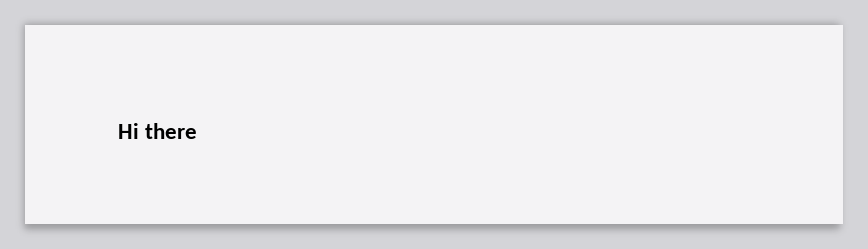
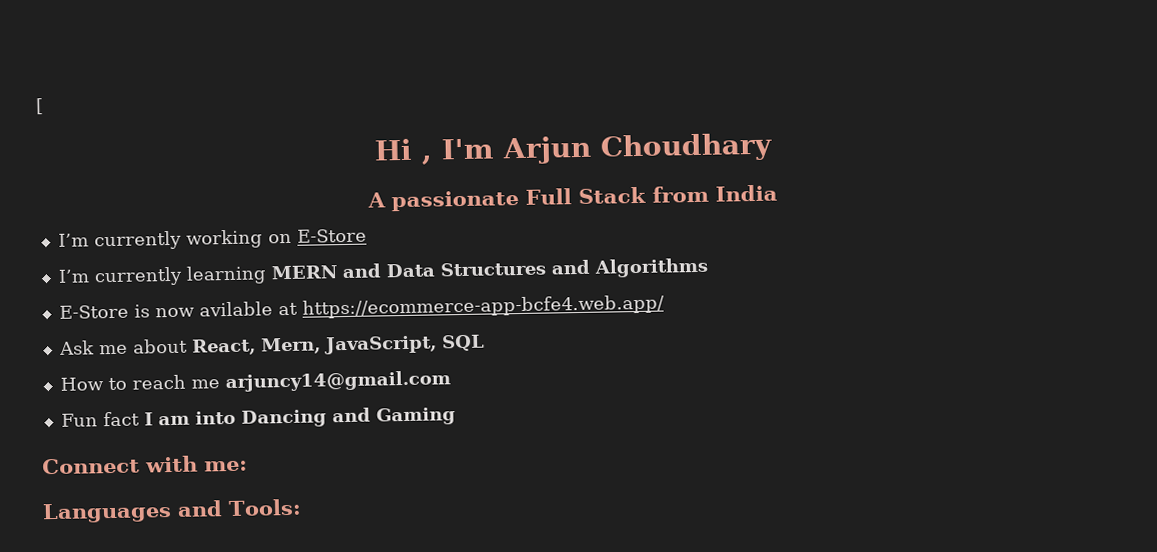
[118,123,198,139] Hi there -> [35,98,44,115] [373,132,773,165] [367,184,778,212] [57,228,367,251] [57,257,709,287] [58,294,665,319] [58,334,485,356] [59,370,451,393] [60,407,456,428] [42,455,248,475] [42,498,302,524] [ // Hi , I'm Arjun Choudhary // A passionate Full Stack from India // I’m currently working on E-Store // I’m currently learning MERN and Data Structures and Algorithms // E-Store is now avilable at https://ecommerce-app-bcfe4.web.app/ // Ask me about React, Mern, JavaScript, SQL // How to reach me arjuncy14@gmail.com // Fun fact I am into Dancing and Gaming // Connect with me: // Languages and Tools:

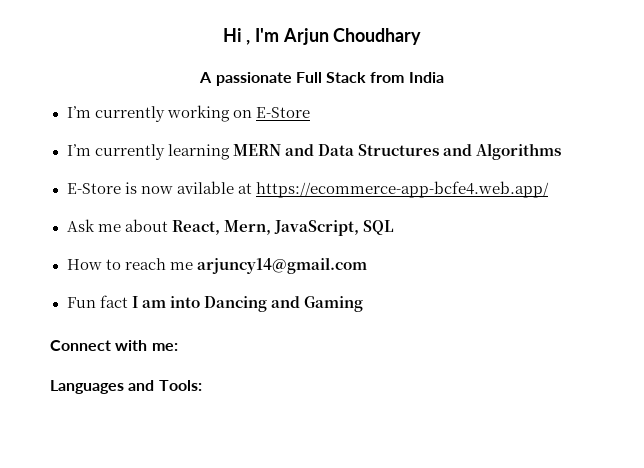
[35,98,44,115] [ // -> (222, 35) none

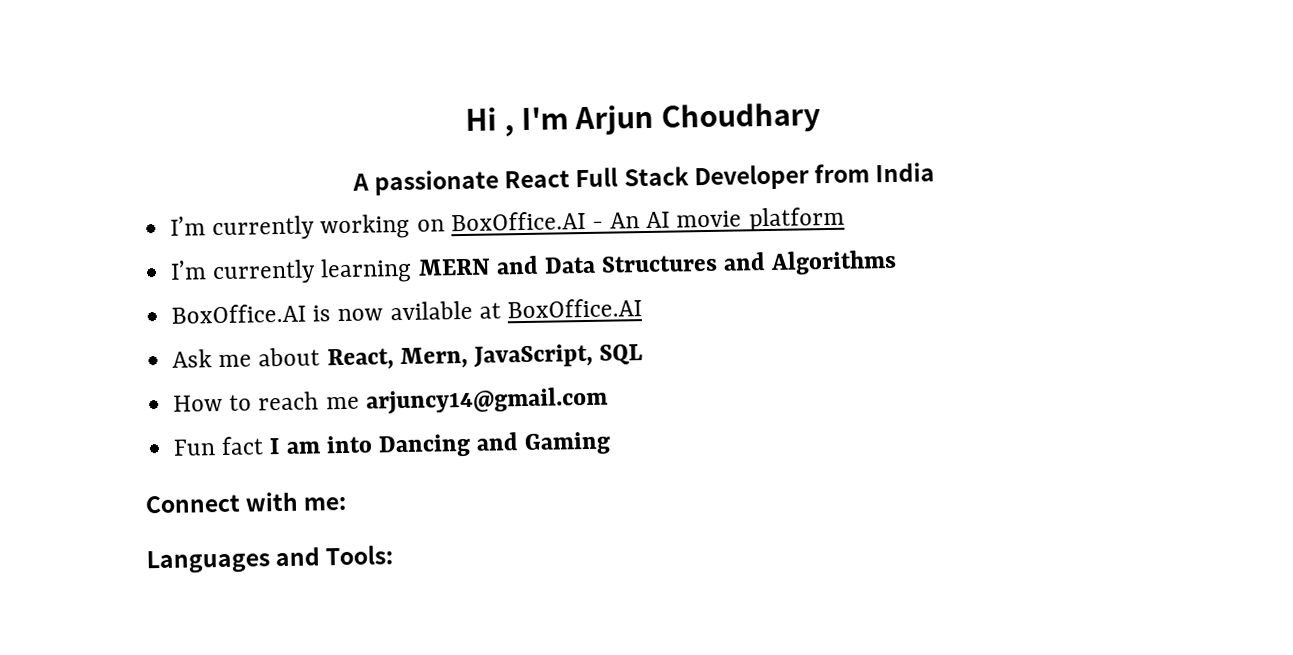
(292, 79) none -> [504,170,571,189] React
(367, 77) none -> [693,164,810,191] Developer
[255,107,310,118] E-Store -> [450,206,845,232] BoxOffice.AI - An AI movie platform
[66,183,121,194] E-Store -> [171,303,307,324] BoxOffice.AI
[255,181,549,198] https://ecommerce-app-bcfe4.web.app/ -> [506,298,642,319] BoxOffice.AI

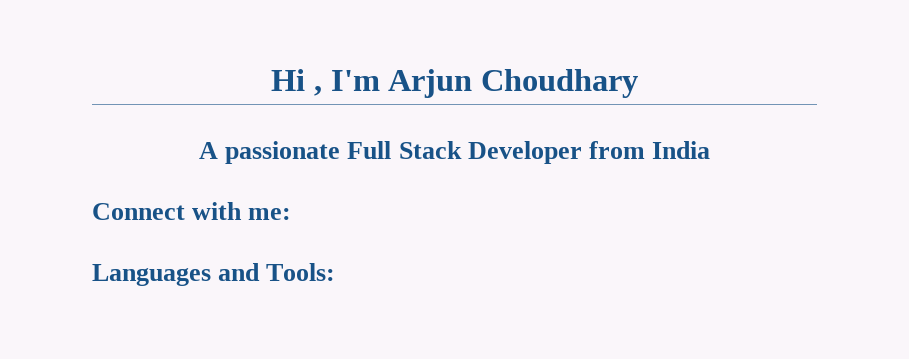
[504,170,571,189] React -> (341, 152) none
[170,206,845,241] [170,249,898,285] [171,298,642,324] [172,343,644,371] [173,386,608,415] [173,431,612,458] // I’m currently working on BoxOffice.AI - An AI movie platform // I’m currently learning MERN and Data Structures and Algorithms // BoxOffice.AI is now avilable at BoxOffice.AI // Ask me about React, Mern, JavaScript, SQL // How to reach me arjuncy14@gmail.com // Fun fact I am into Dancing and Gaming -> (710, 150) none

